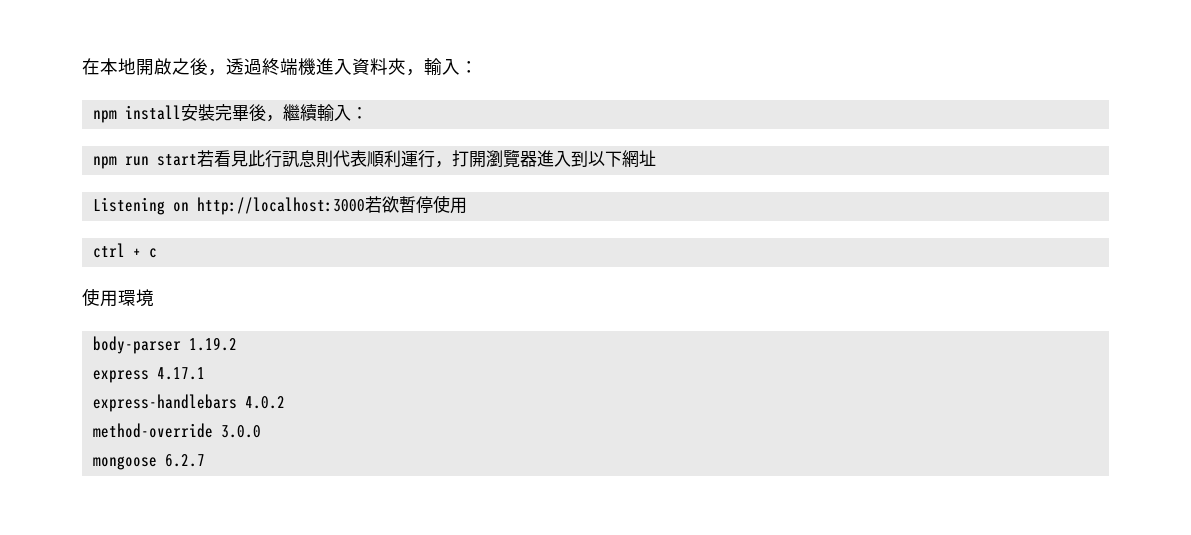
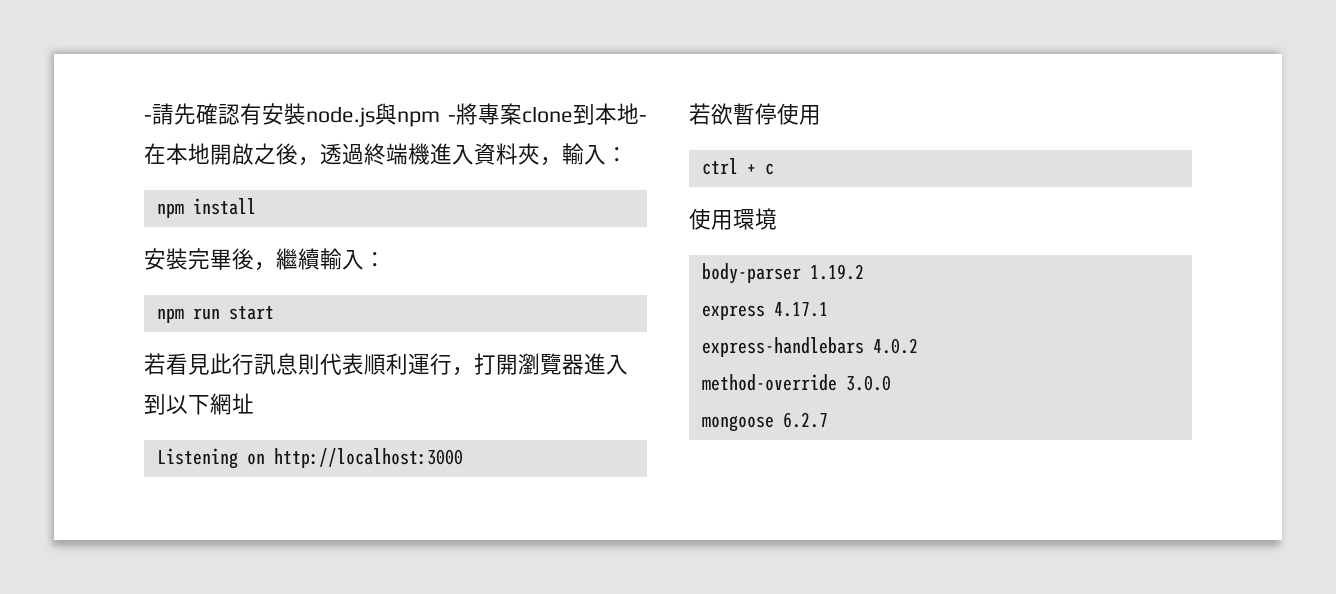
(82, 66) none -> [144,103,647,127] -請先確認有安裝node.js與npm -將專案clone到本地-
(181, 112) none -> (256, 206) //
(197, 160) none -> (274, 313) //
(365, 206) none -> (463, 458) //

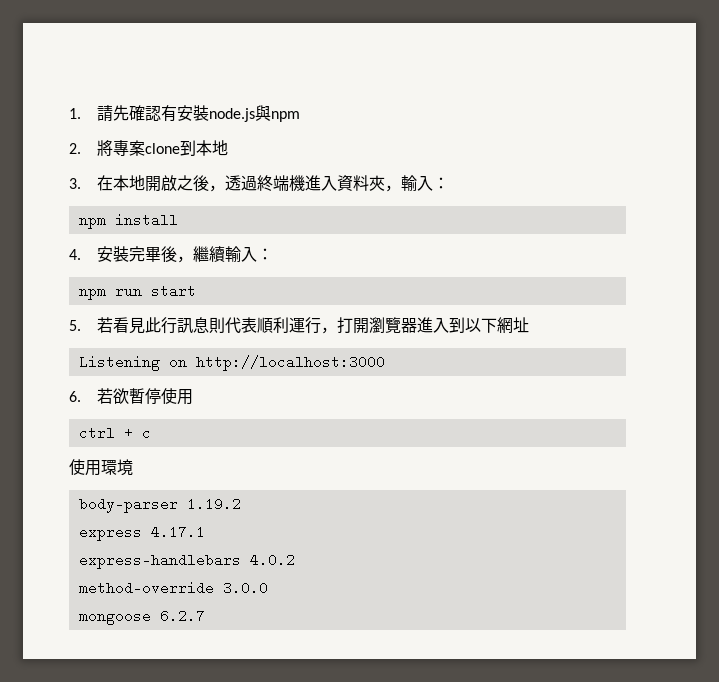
[144,115,152,122] - -> [69,108,81,119] 1.
[448,115,456,122] - -> [69,143,81,154] // 2.
[639,115,647,122] - -> [69,178,81,189] // 3.
(256, 206) none -> [69,249,81,260] 4.
(274, 313) none -> [69,320,81,331] 5.
(463, 458) none -> [69,391,81,402] 6.

